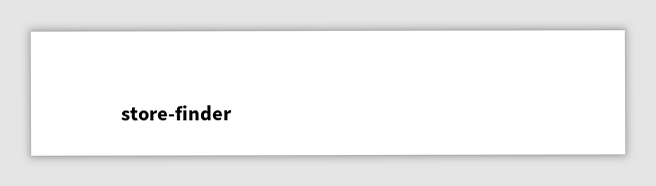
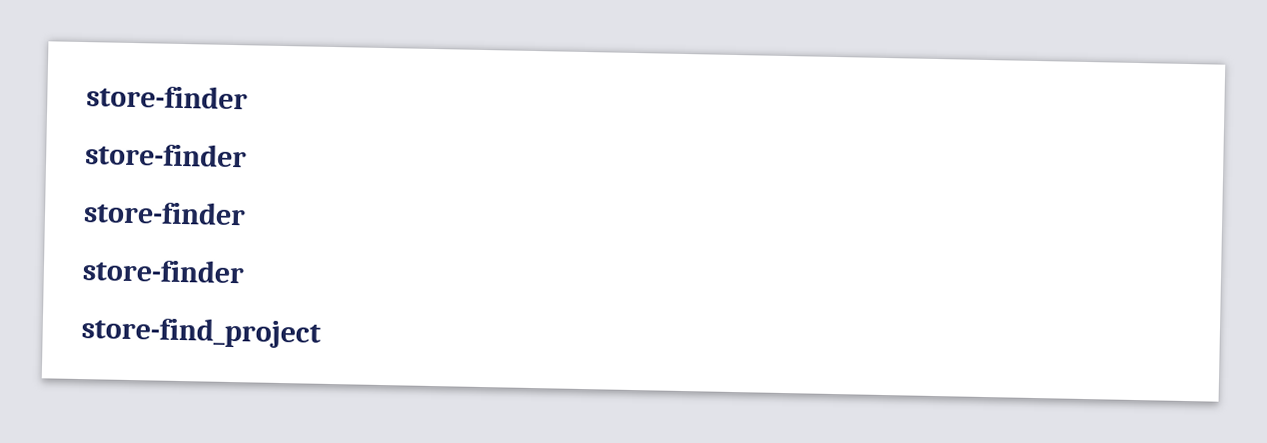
[121,105,233,122] store-finder -> [86,84,248,110] [85,142,247,168] [83,200,246,226] [82,258,245,284] [81,316,321,349] store-finder // store-finder // store-finder // store-finder // store-find_project

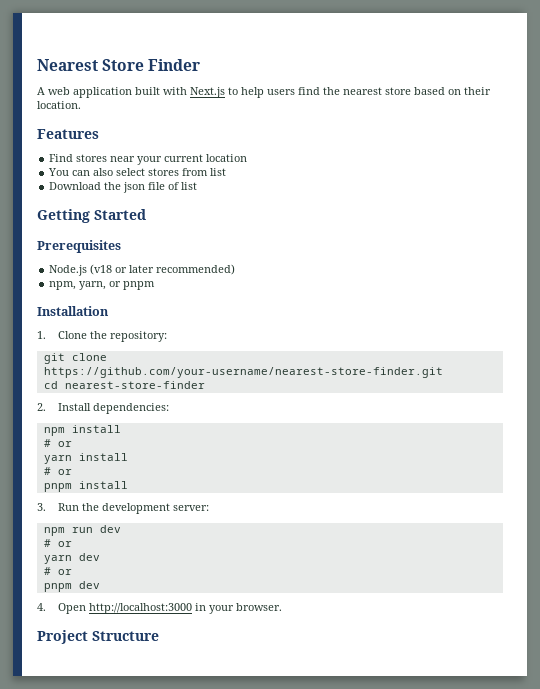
[86,84,248,110] [85,142,247,168] [83,200,246,226] [82,258,245,284] [81,316,321,349] store-finder // store-finder // store-finder // store-finder // store-find_project -> [37,59,201,71] [37,87,491,98] [37,101,81,109] [37,129,99,139] [49,154,248,165] [48,168,227,176] [49,182,198,193] [37,209,146,223] [37,240,121,253] [49,264,236,276] [49,281,156,290] [37,306,109,316] [37,331,167,342] [43,353,107,364] [43,367,443,378] [43,381,205,389] [37,403,169,414] [43,425,121,436] [43,439,72,447] [43,453,128,464] [43,467,72,475] [43,481,128,492] [37,503,209,514] [43,525,121,536] [43,539,72,547] [43,553,100,564] [43,567,72,575] [43,581,100,592] [37,603,282,614] [37,630,159,644] Nearest Store Finder // A web application built with Next.js to help users find the nearest store based on their location. // Features // Find stores near your current location // You can also select stores from list // Download the json file of list // Getting Started // Prerequisites // Node.js (v18 or later recommended) // npm, yarn, or pnpm // Installation // 1. Clone the repository: // git clone https://github.com/your-username/nearest-store-finder.git // cd nearest-store-finder // 2. Install dependencies: // npm install // # or // yarn install // # or // pnpm install // 3. Run the development server: // npm run dev // # or // yarn dev // # or // pnpm dev // 4. Open http://localhost:3000 in your browser. // Project Structure

